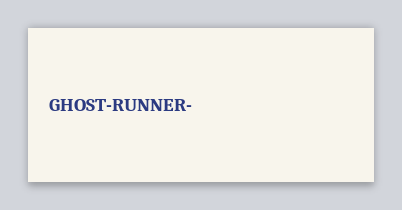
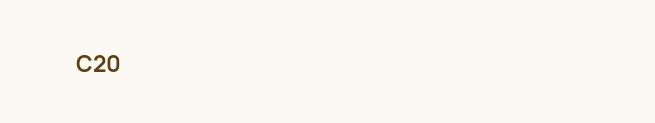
[49,99,192,111] GHOST-RUNNER- -> [76,55,121,72] C20

